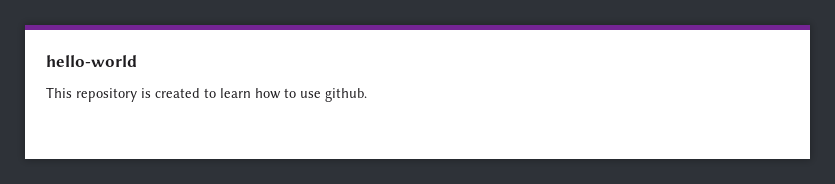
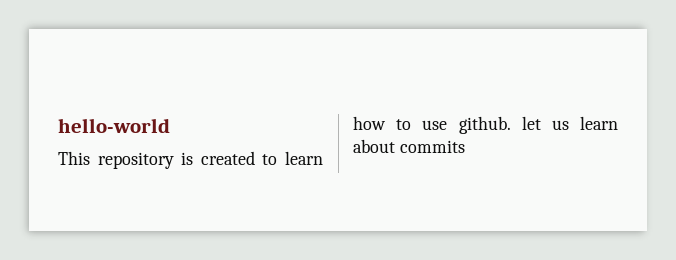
(367, 95) none -> [521,116,618,130] [353,139,465,153] let us learn about commits

